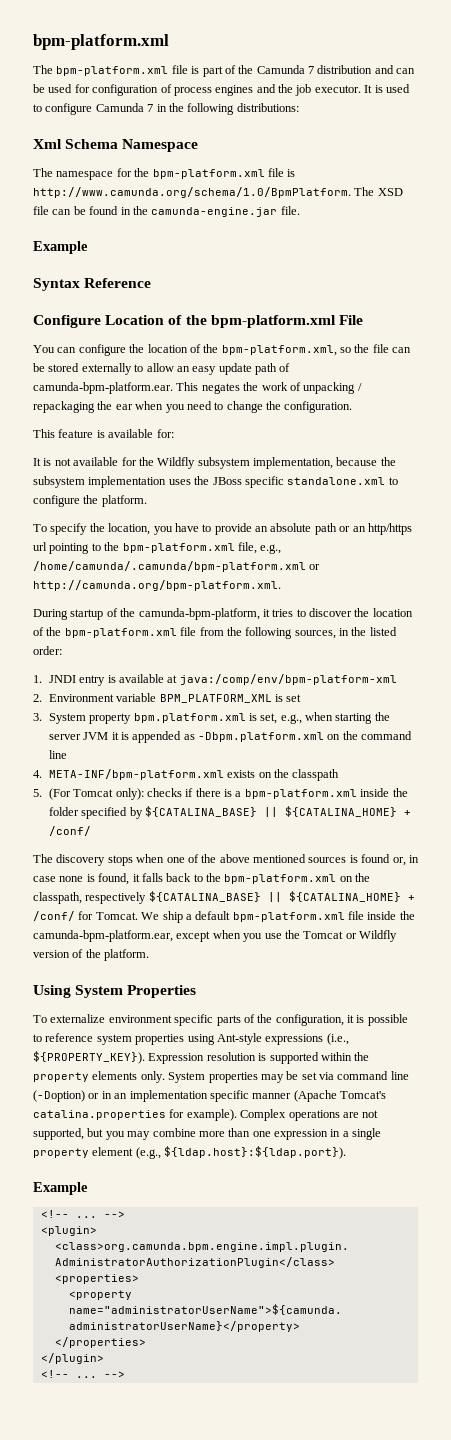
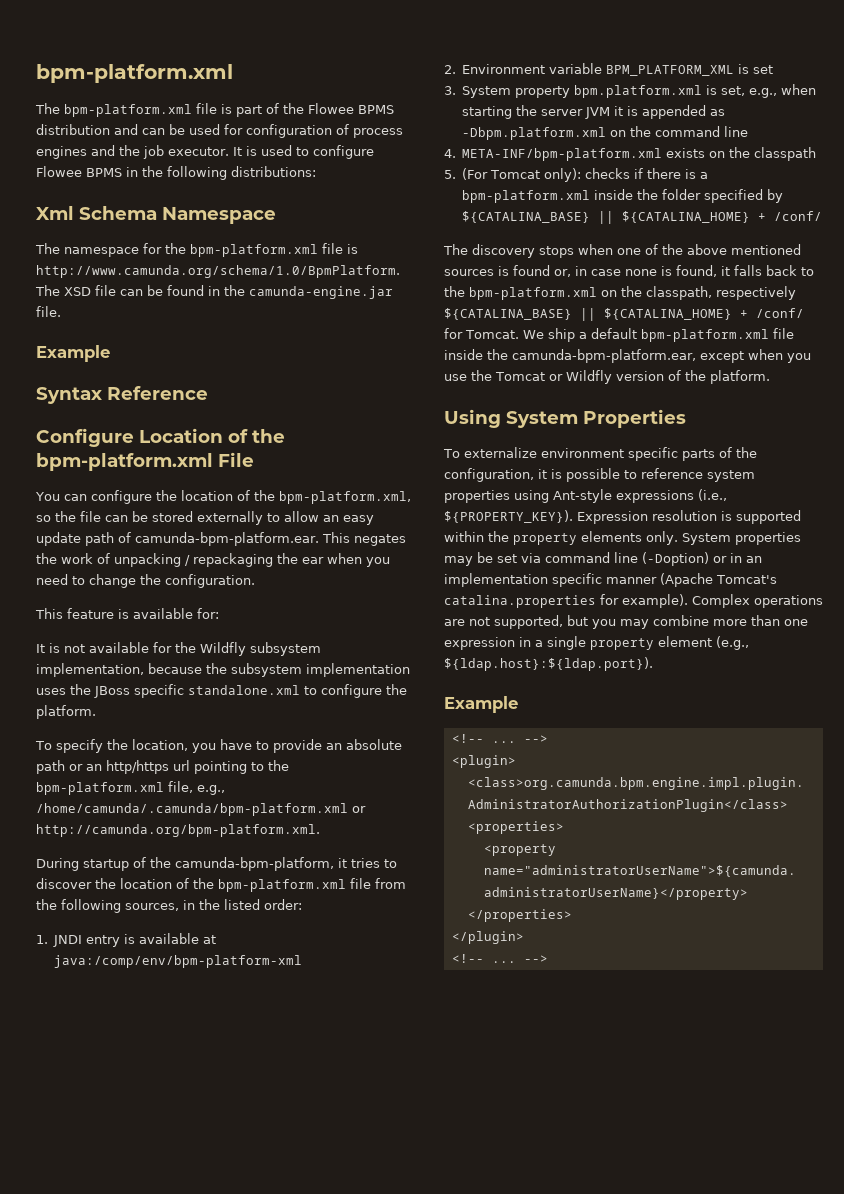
[256,65,314,74] Camunda 7 -> [308,103,394,114] Flowee BPMS
[95,103,154,112] Camunda 7 -> [36,166,122,177] Flowee BPMS

